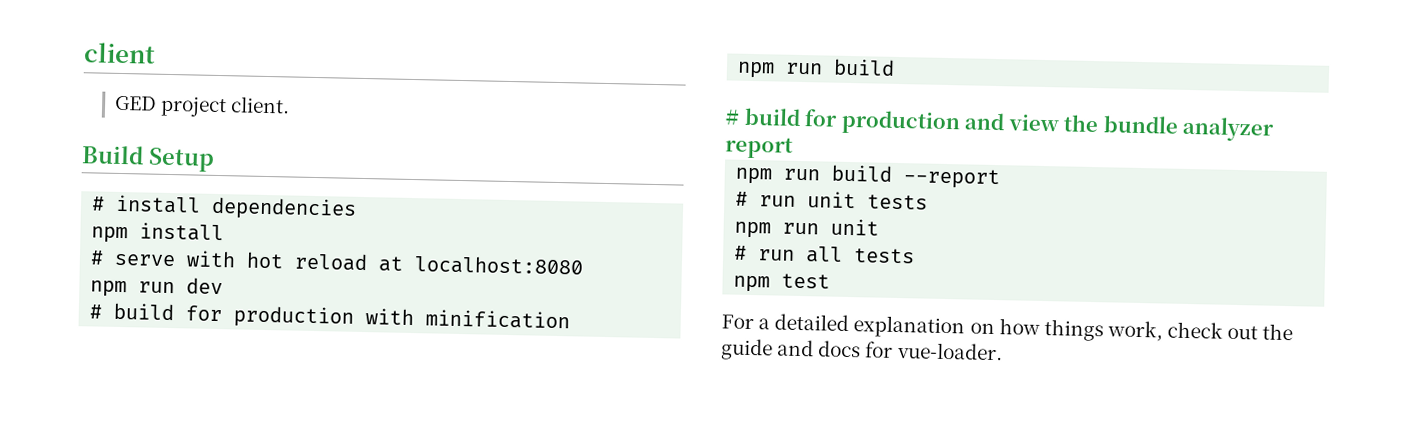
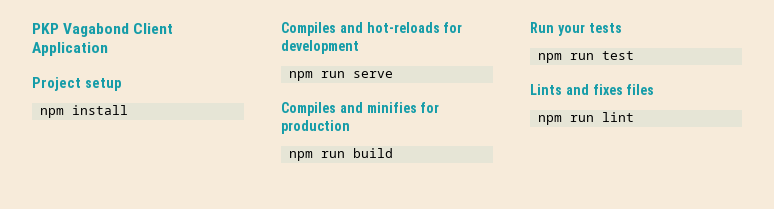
[83,42,156,64] [114,95,291,118] [81,145,215,172] [91,194,358,221] [91,222,225,244] [90,250,585,276] [90,277,224,298] [89,302,571,330] client // GED project client. // Build Setup // # install dependencies // npm install // # serve with hot reload at localhost:8080 // npm run dev // # build for production with minification -> [32,23,174,37] [32,42,108,56] [32,77,122,91] [39,105,128,118] [281,22,463,36] [281,40,359,54] [288,71,393,81] [281,102,440,116] [281,120,350,134] PKP Vagabond Client Application // Project setup // npm install // Compiles and hot-reloads for development // npm run serve // Compiles and minifies for production
[725,107,1276,142] [725,136,793,159] [735,164,1001,190] [735,191,929,210] [734,218,880,239] [734,245,916,264] [733,273,831,293] [721,313,1294,342] [720,338,1003,361] # build for production and view the bundle analyzer report // npm run build --report // # run unit tests // npm run unit // # run all tests // npm test // For a detailed explanation on how things work, check out the guide and docs for vue-loader. -> [530,22,622,36] [537,51,634,63] [530,84,655,95] [537,112,634,125] Run your tests // npm run test // Lints and fixes files // npm run lint

